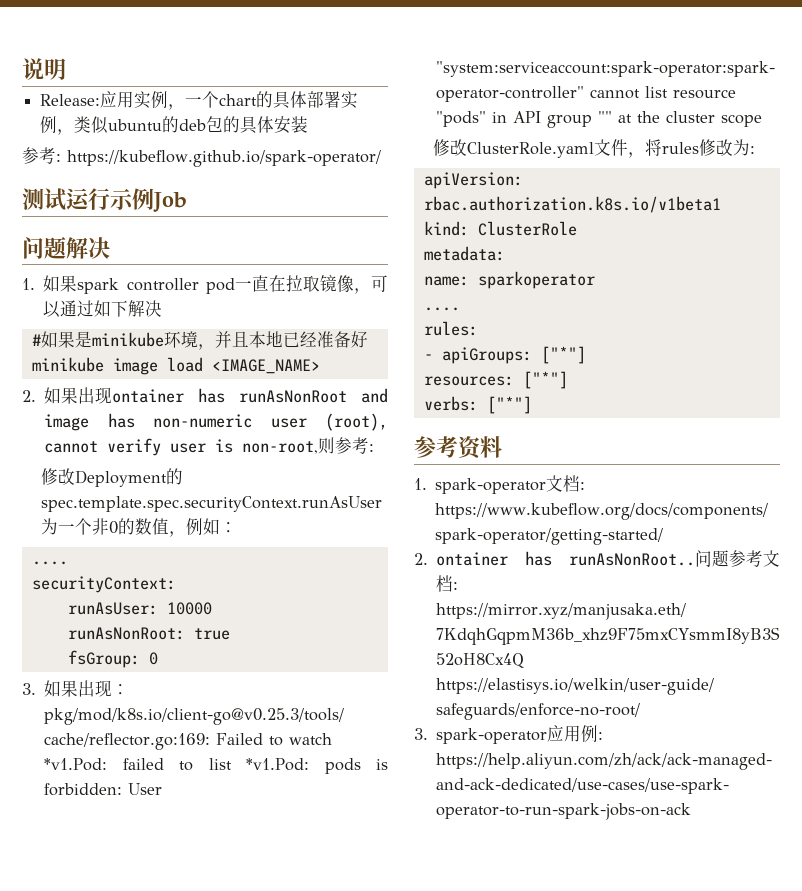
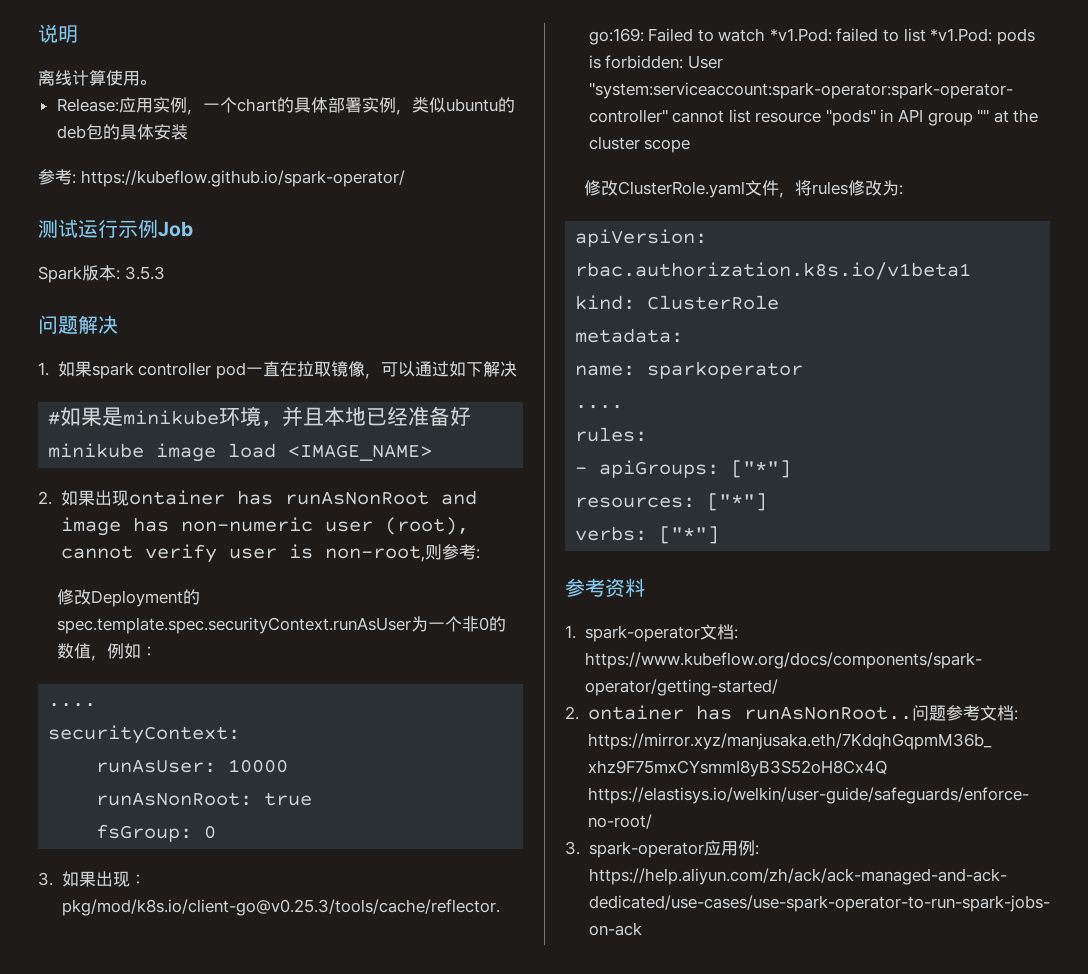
(66, 69) none -> [38,70,156,86] // 离线计算使用。
(187, 202) none -> [38,265,165,283] // Spark版本: 3.5.3

